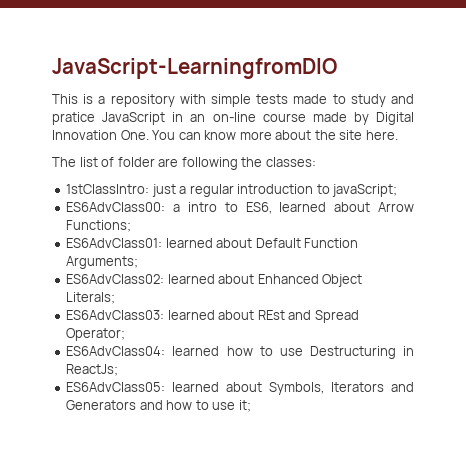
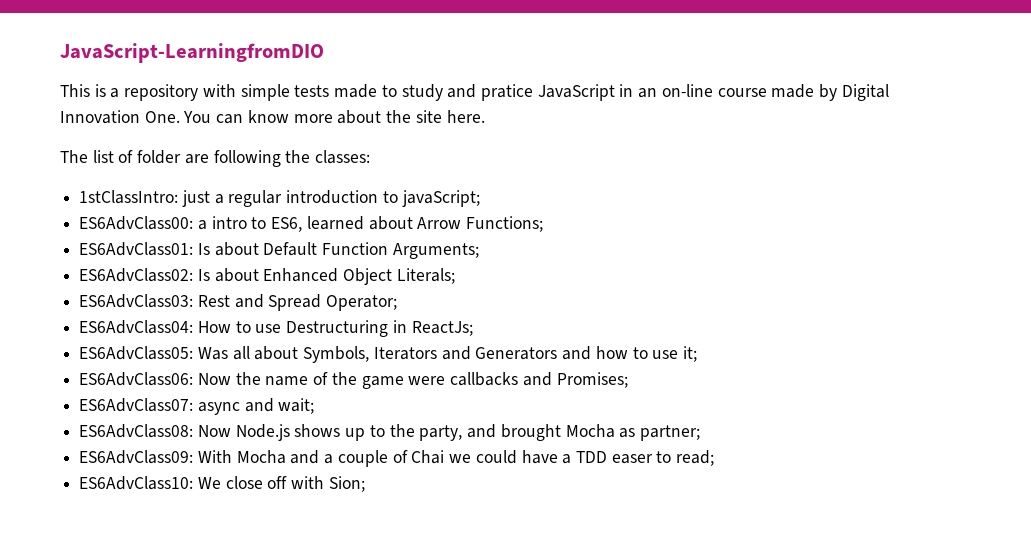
[165,238,213,248] learned -> [197,243,210,255] Is
[167,274,215,284] learned -> [197,269,210,281] Is
[167,310,285,320] learned about REst -> [197,295,230,307] Rest
[172,346,253,356] learned how -> [197,321,231,333] How
[172,382,220,392] learned -> [197,346,250,360] Was all
(251, 406) none -> [79,372,628,389] [79,398,315,415] [79,424,700,441] [79,450,715,467] [79,476,365,492] // ES6AdvClass06: Now the name of the game were callbacks and Promises; // ES6AdvClass07: async and wait; // ES6AdvClass08: Now Node.js shows up to the party, and brought Mocha as partner; // ES6AdvClass09: With Mocha and a couple of Chai we could have a TDD easer to read; // ES6AdvClass10: We close off with Sion;

